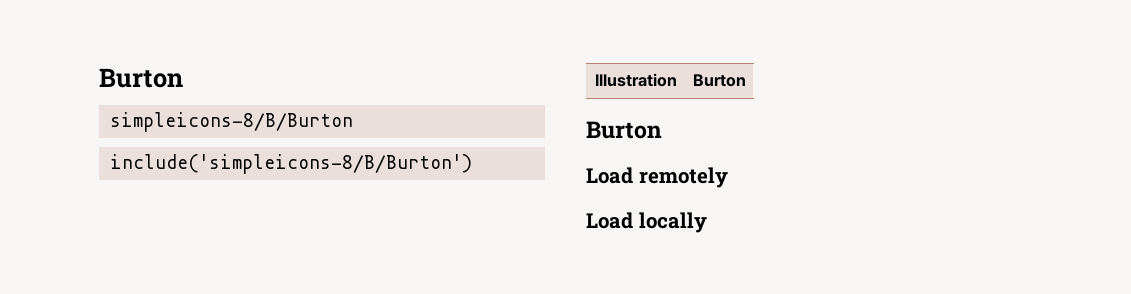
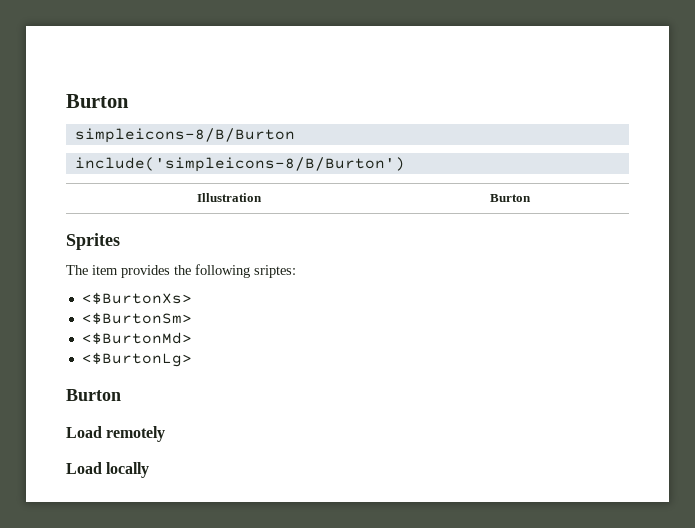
(746, 80) none -> [66,233,120,250] [66,264,296,278] [81,292,192,304] [81,312,192,324] [81,332,192,344] [81,352,192,367] // Sprites // The item provides the following sriptes: // <$BurtonXs> // <$BurtonSm> // <$BurtonMd> // <$BurtonLg>

